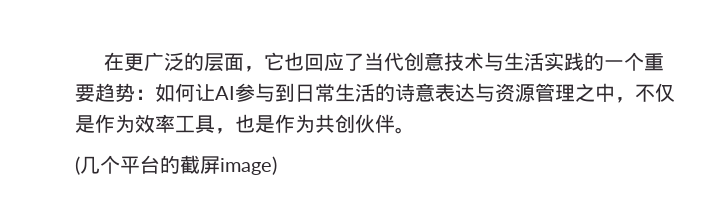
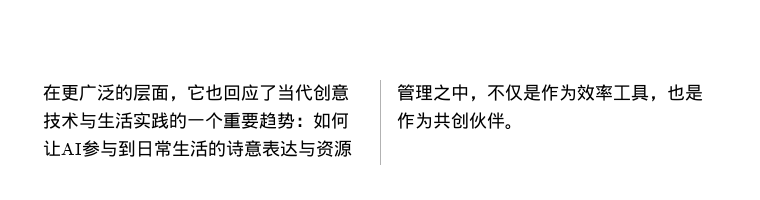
[75,155,277,175] // (几个平台的截屏image) -> (523, 127) none

